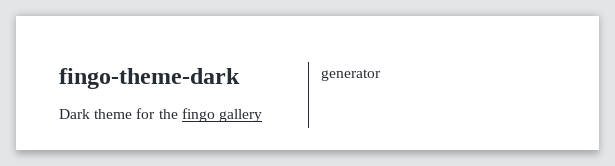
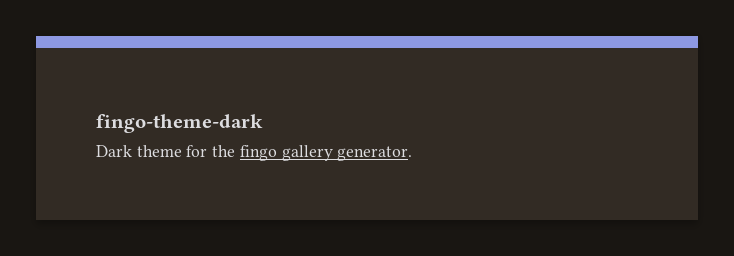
[321,69,381,81] generator -> [337,146,413,161] generator.

